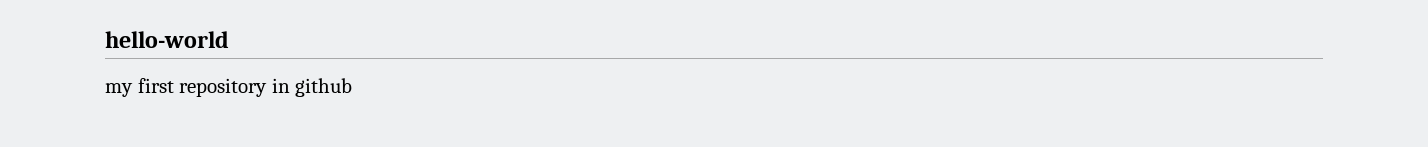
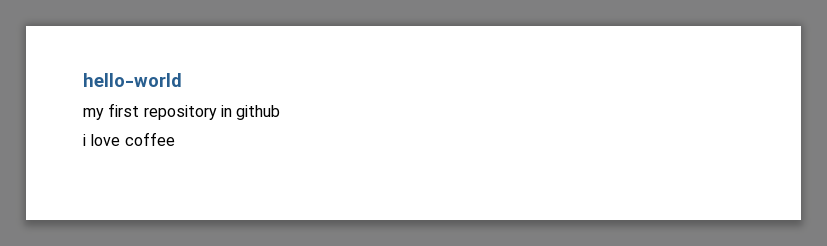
(353, 87) none -> [83,132,175,146] // i love coffee

